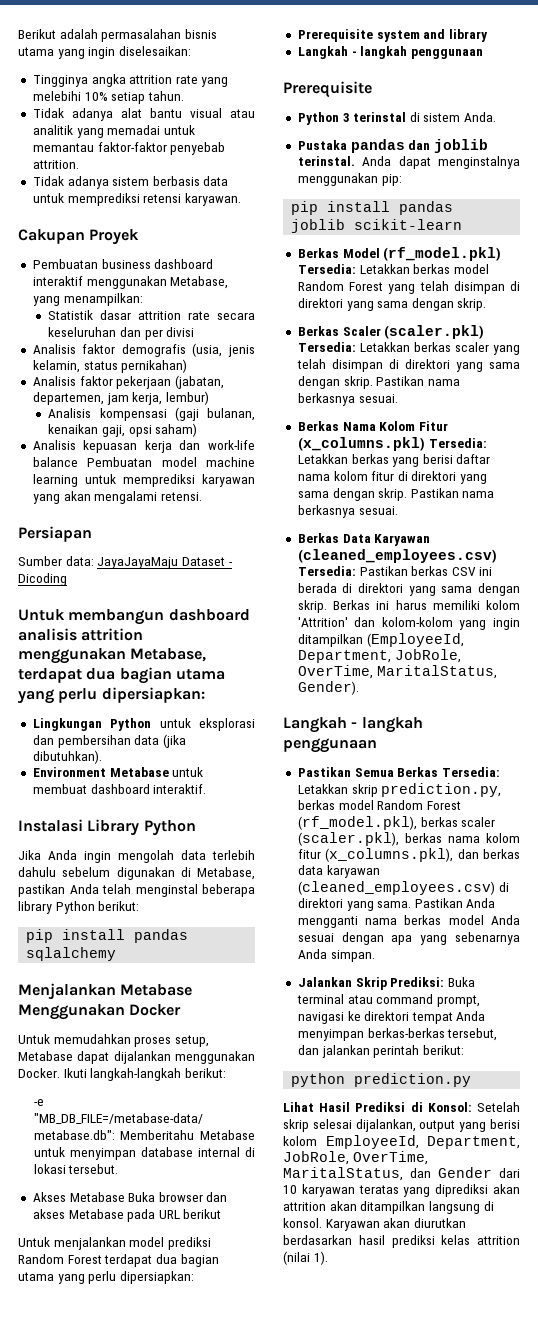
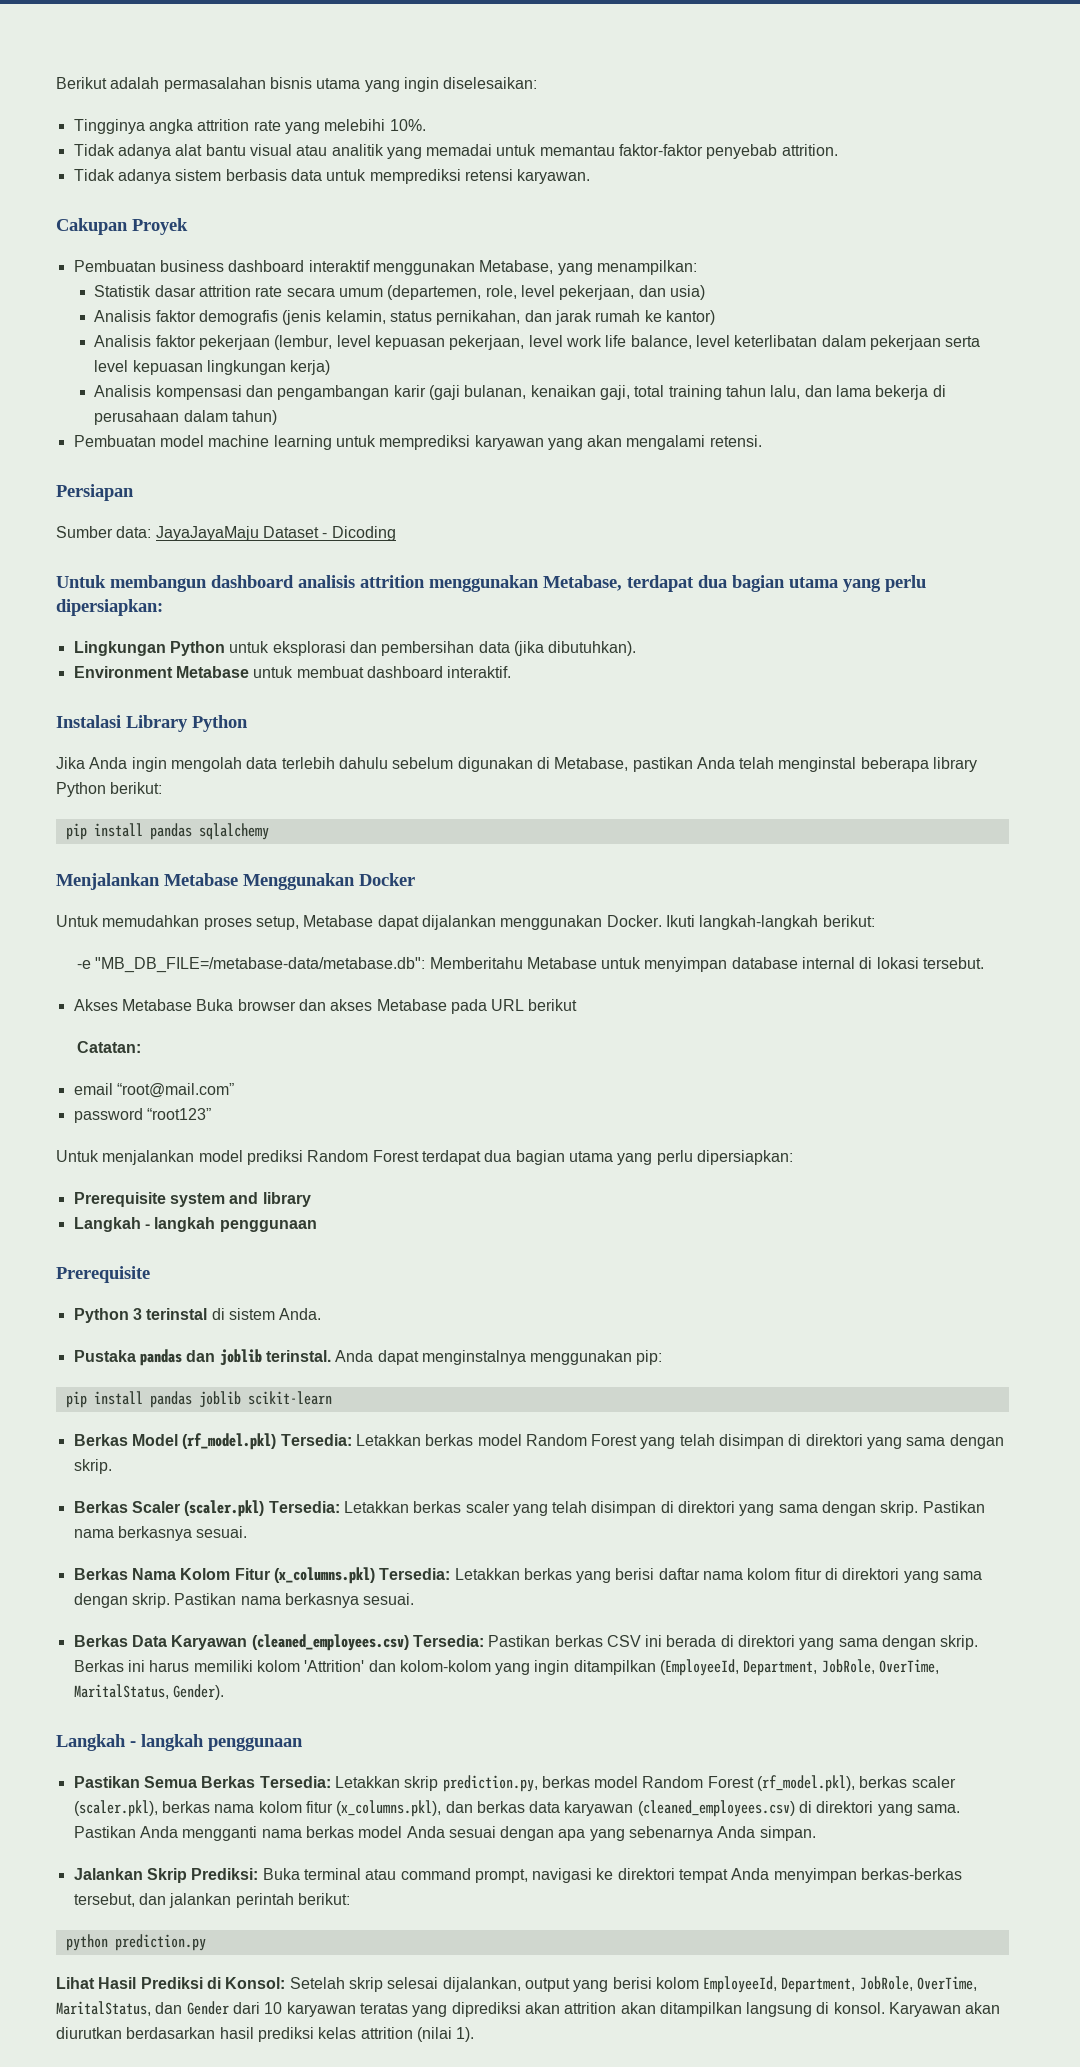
[84,91,184,104] 10% setiap tahun. -> [389,119,426,131] 10%.
[48,327,195,340] [32,343,255,357] [32,359,188,373] [32,375,224,389] [32,391,209,405] keseluruhan dan per divisi // Analisis faktor demografis (usia, jenis kelamin, status pernikahan) // Analisis faktor pekerjaan (jabatan, departemen, jam kerja, lembur) -> [339,285,706,300] [94,310,716,325] [94,335,981,350] [94,360,331,375] umum (departemen, role, level pekerjaan, dan usia) // Analisis faktor demografis (jenis kelamin, status pernikahan, dan jarak rumah ke kantor) // Analisis faktor pekerjaan (lembur, level kepuasan pekerjaan, level work life balance, level keterlibatan dalam pekerjaan serta level kepuasan lingkungan kerja)
(167, 414) none -> [246,385,426,400] dan pengambangan karir
[128,423,198,437] [32,440,255,453] [32,457,78,467] opsi saham) // Analisis kepuasan kerja dan work-life balance -> [634,385,946,400] [94,410,278,425] total training tahun lalu, dan lama bekerja di perusahaan dalam tahun) //
(222, 1214) none -> [76,1041,141,1053] [73,1083,234,1098] [73,1108,211,1123] // Catatan: // email “root@mail.com” // password “root123”

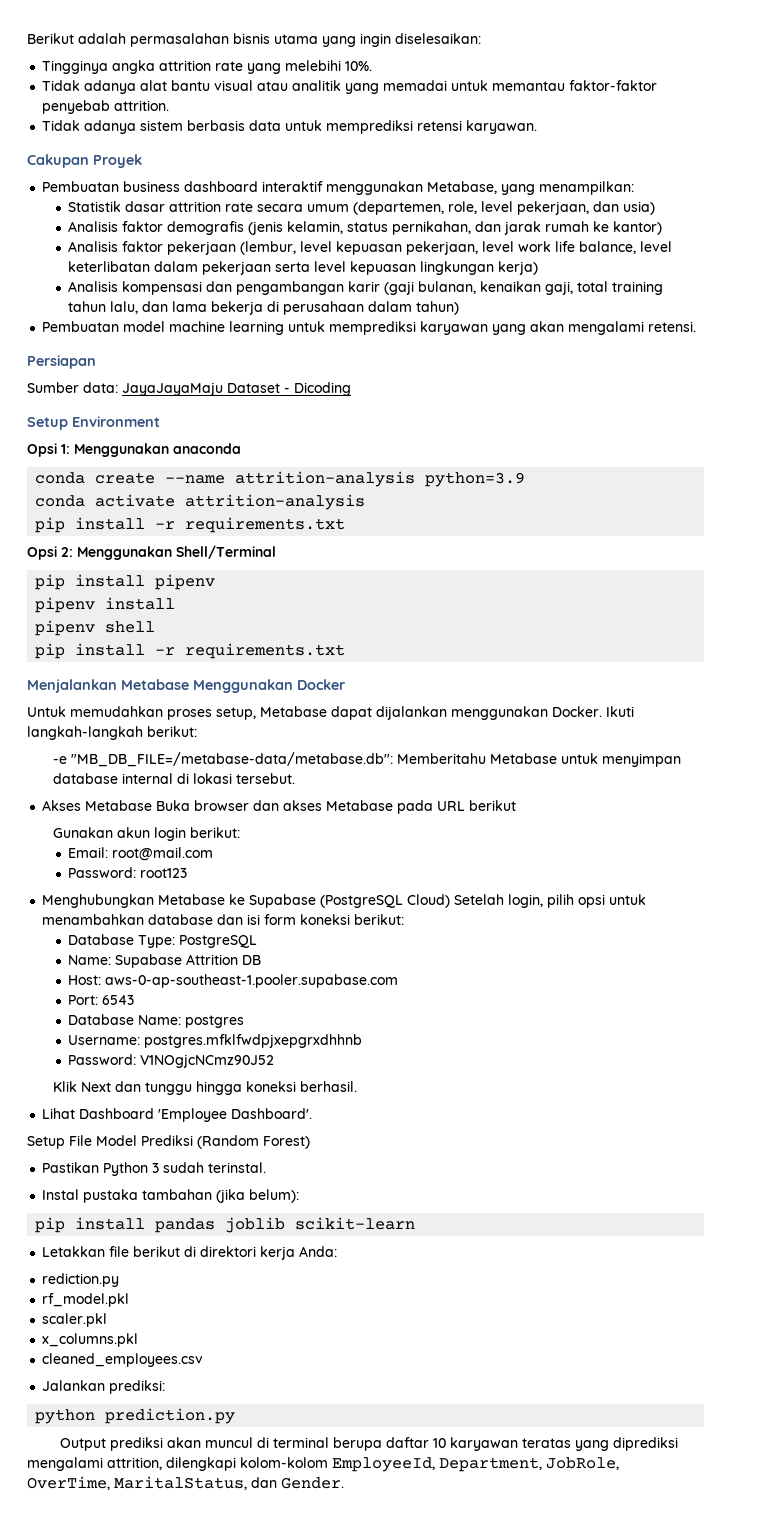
[56,575,926,592] [56,599,163,616] [73,641,637,656] [73,666,512,678] [56,715,248,732] [56,757,978,772] [56,782,163,797] [65,823,269,840] Untuk membangun dashboard analisis attrition menggunakan Metabase, terdapat dua bagian utama yang perlu dipersiapkan: // Lingkungan Python untuk eksplorasi dan pembersihan data (jika dibutuhkan). // Environment Metabase untuk membuat dashboard interaktif. // Instalasi Library Python // Jika Anda ingin mengolah data terlebih dahulu sebelum digunakan di Metabase, pastikan Anda telah menginstal beberapa library Python berikut: // pip install pandas sqlalchemy -> [27,416,160,430] [27,443,241,457] [35,471,526,487] [35,494,366,510] [35,517,346,533] [27,545,276,560] [35,574,216,590] [35,597,176,613] [35,620,156,636] [35,643,346,659] Setup Environment // Opsi 1: Menggunakan anaconda // conda create --name attrition-analysis python=3.9 // conda activate attrition-analysis // pip install -r requirements.txt // Opsi 2: Menggunakan Shell/Terminal // pip install pipenv // pipenv install // pipenv shell // pip install -r requirements.txt
[76,1041,141,1053] [73,1083,234,1098] [73,1108,211,1123] [56,1150,793,1165] [73,1192,311,1207] [73,1217,317,1232] [56,1266,150,1283] [73,1308,322,1323] [73,1349,663,1366] Catatan: // email “root@mail.com” // password “root123” // Untuk menjalankan model prediksi Random Forest terdapat dua bagian utama yang perlu dipersiapkan: // Prerequisite system and library // Langkah - langkah penggunaan // Prerequisite // Python 3 terinstal di sistem Anda. // Pustaka pandas dan joblib terinstal. Anda dapat menginstalnya menggunakan pip: -> [52,827,240,841] [68,847,214,861] [68,867,188,878] [42,894,647,908] [42,914,405,925] [68,934,258,948] [68,954,262,968] [68,974,399,988] [68,995,135,1005] [68,1014,245,1028] [68,1034,363,1048] [68,1054,275,1068] [52,1081,357,1095] [42,1108,313,1122] [27,1135,310,1149] [42,1162,267,1176] [42,1189,300,1203] Gunakan akun login berikut: // Email: root@mail.com // Password: root123 // Menghubungkan Metabase ke Supabase (PostgreSQL Cloud) Setelah login, pilih opsi untuk menambahkan database dan isi form koneksi berikut: // Database Type: PostgreSQL // Name: Supabase Attrition DB // Host: aws-0-ap-southeast-1.pooler.supabase.com // Port: 6543 // Database Name: postgres // Username: postgres.mfklfwdpjxepgrxdhhnb // Password: V1NOgjcNCmz90J52 // Klik Next dan tunggu hingga koneksi berhasil. // Lihat Dashboard 'Employee Dashboard'. // Setup File Model Prediksi (Random Forest) // Pastikan Python 3 sudah terinstal. // Instal pustaka tambahan (jika belum):
[73,1433,1004,1450] [73,1459,112,1474] [73,1500,985,1517] [73,1526,248,1541] [73,1567,983,1584] [73,1593,415,1608] [73,1634,979,1651] [73,1659,940,1676] [73,1684,224,1700] [56,1734,303,1751] [73,1775,956,1792] [73,1800,961,1817] [73,1826,816,1841] [73,1868,963,1883] [73,1893,350,1908] [65,1934,206,1951] [56,1977,699,1992] Berkas Model (rf_model.pkl) Tersedia: Letakkan berkas model Random Forest yang telah disimpan di direktori yang sama dengan skrip. // Berkas Scaler (scaler.pkl) Tersedia: Letakkan berkas scaler yang telah disimpan di direktori yang sama dengan skrip. Pastikan nama berkasnya sesuai. // Berkas Nama Kolom Fitur (x_columns.pkl) Tersedia: Letakkan berkas yang berisi daftar nama kolom fitur di direktori yang sama dengan skrip. Pastikan nama berkasnya sesuai. // Berkas Data Karyawan (cleaned_employees.csv) Tersedia: Pastikan berkas CSV ini berada di direktori yang sama dengan skrip. Berkas ini harus memiliki kolom 'Attrition' dan kolom-kolom yang ingin ditampilkan (EmployeeId, Department, JobRole, OverTime, MaritalStatus, Gender). // Langkah - langkah penggunaan // Pastikan Semua Berkas Tersedia: Letakkan skrip prediction.py, berkas model Random Forest (rf_model.pkl), berkas scaler (scaler.pkl), berkas nama kolom fitur (x_columns.pkl), dan berkas data karyawan (cleaned_employees.csv) di direktori yang sama. Pastikan Anda mengganti nama berkas model Anda sesuai dengan apa yang sebenarnya Anda simpan. // Jalankan Skrip Prediksi: Buka terminal atau command prompt, navigasi ke direktori tempat Anda menyimpan berkas-berkas tersebut, dan jalankan perintah berikut: // python prediction.py // Lihat Hasil Prediksi di Konsol: Setelah skrip selesai dijalankan, output yang berisi kolom -> [42,1246,338,1260] [42,1273,120,1287] [42,1293,130,1307] [42,1313,108,1327] [42,1333,139,1347] [42,1353,204,1367] [42,1380,166,1394] [35,1408,236,1424] [59,1437,678,1451] [27,1457,328,1471] Letakkan file berikut di direktori kerja Anda: // rediction.py // rf_model.pkl // scaler.pkl // x_columns.pkl // cleaned_employees.csv // Jalankan prediksi: // python prediction.py // Output prediksi akan muncul di terminal berupa daftar 10 karyawan teratas yang diprediksi mengalami attrition, dilengkapi kolom-kolom
[186,2001,1001,2017] [56,2027,475,2042] Gender dari 10 karyawan teratas yang diprediksi akan attrition akan ditampilkan langsung di konsol. Karyawan akan diurutkan berdasarkan hasil prediksi kelas attrition (nilai 1). -> [281,1477,344,1489] Gender.

